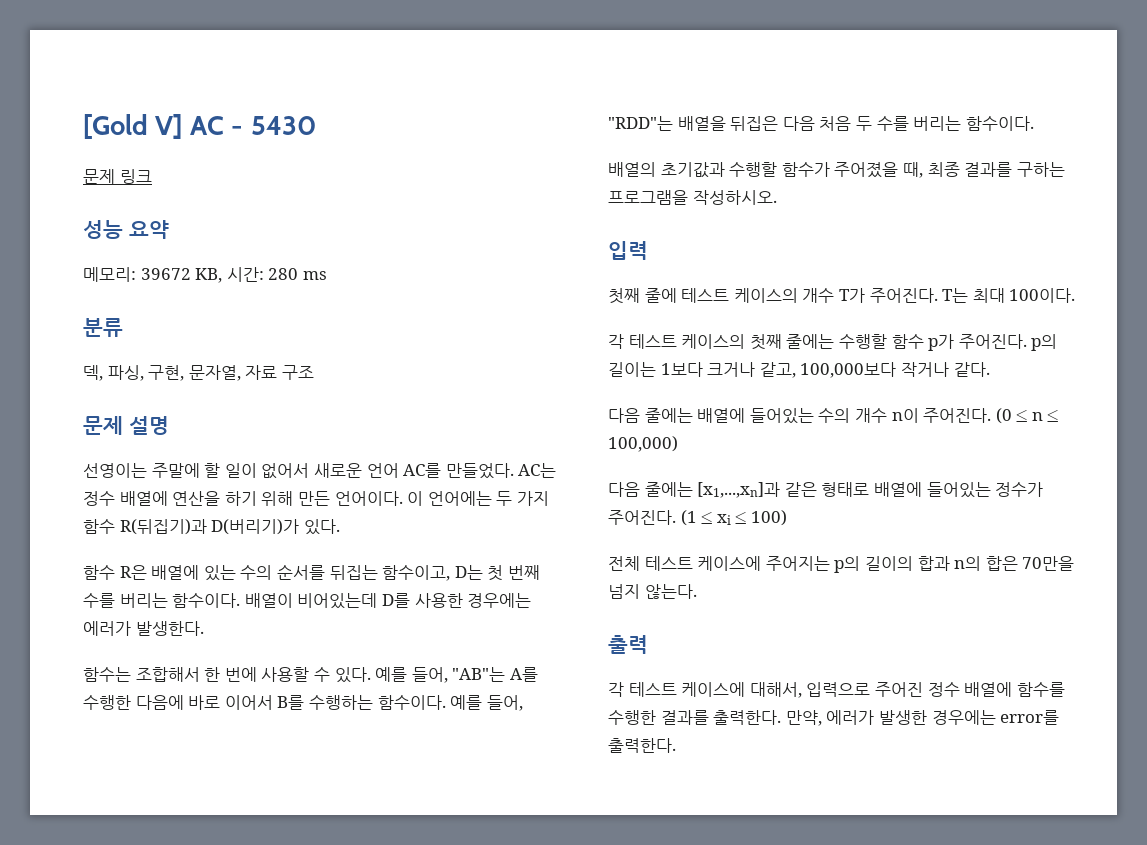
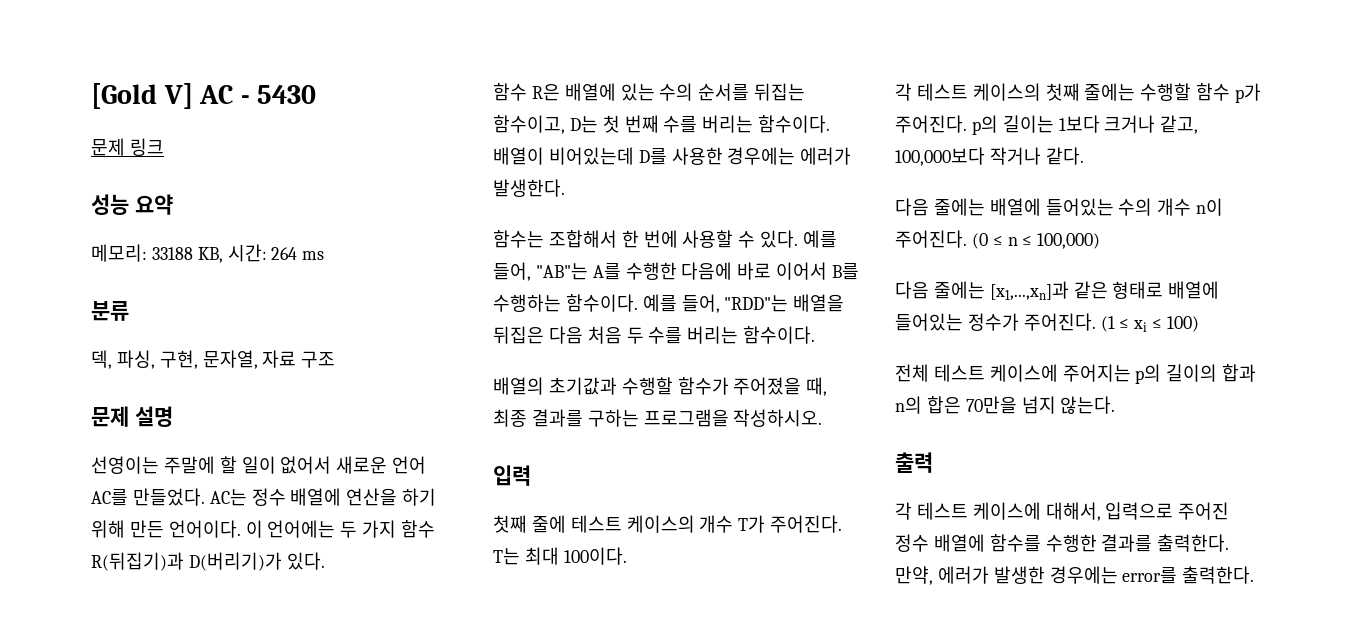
[140,268,191,280] 39672 -> [151,247,193,260] 33188
[268,268,299,280] 280 -> [271,247,298,260] 264

